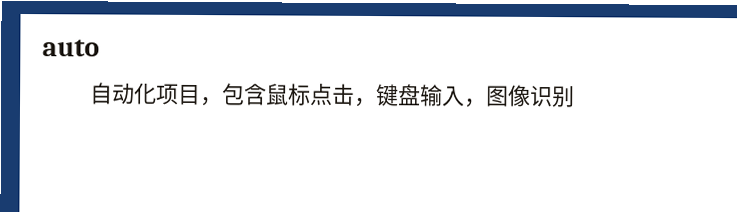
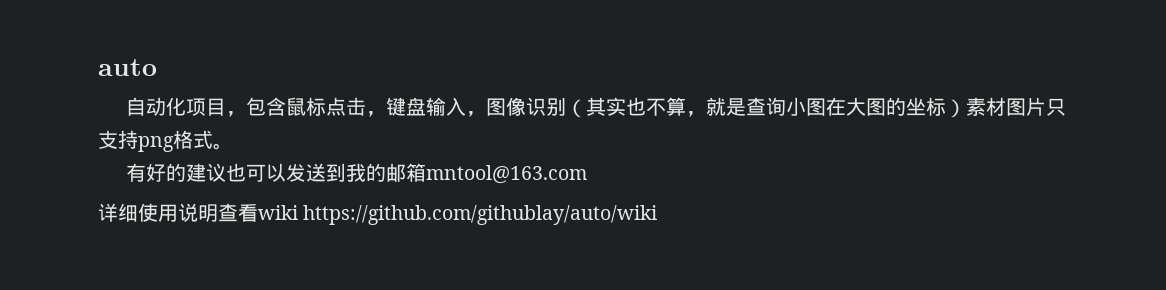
(575, 96) none -> [565,97,1066,118] [98,130,233,152] [125,163,587,184] [98,203,658,225] （其实也不算，就是查询小图在大图的坐标）素材图片只支持png格式。 // 有好的建议也可以发送到我的邮箱mntool@163.com // 详细使用说明查看wiki https://github.com/githublay/auto/wiki

